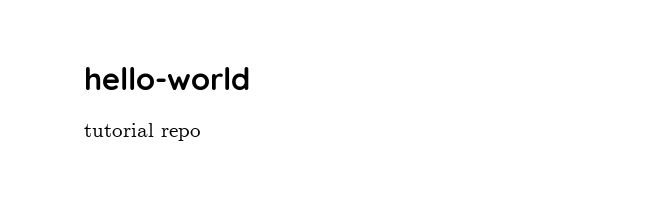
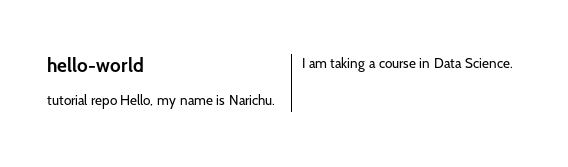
(201, 134) none -> [120,94,275,109] [302,57,513,72] Hello, my name is Narichu. I am taking a course in Data Science.

